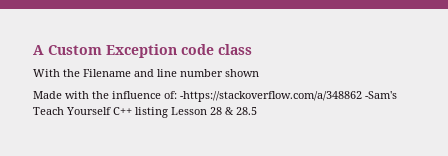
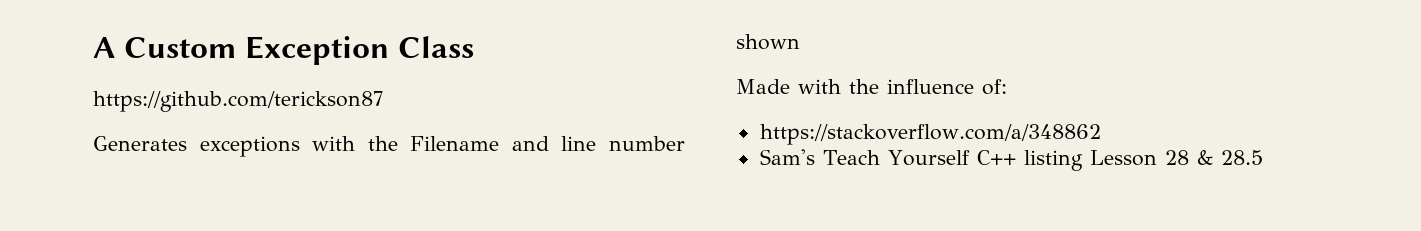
[181,44,252,55] [33,69,60,77] code class // With -> [397,36,474,58] [93,91,383,112] [93,136,356,157] Class // https://github.com/terickson87 // Generates exceptions with
[180,91,397,102] -https://stackoverflow.com/a/348862 -Sam's -> [759,124,1101,145] [759,149,815,165] // https://stackoverflow.com/a/348862 // Sam's

